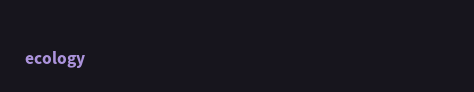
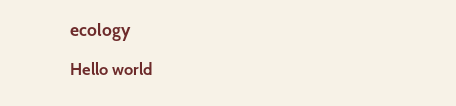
(85, 59) none -> [70,62,153,75] // Hello world

